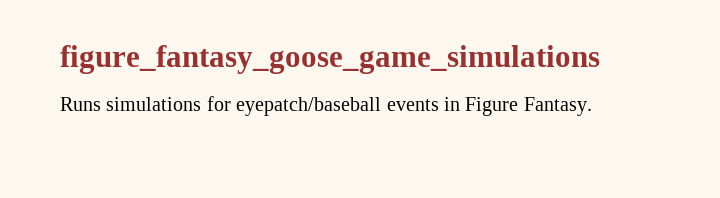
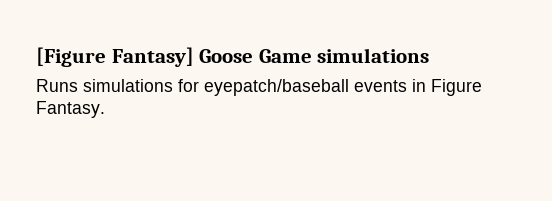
[60,45,600,74] figure_fantasy_goose_game_simulations -> [36,47,430,67] [Figure Fantasy] Goose Game simulations

